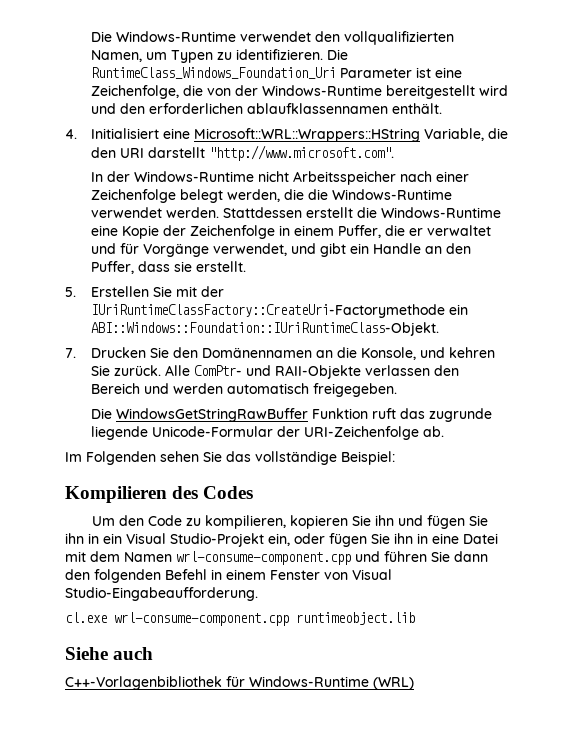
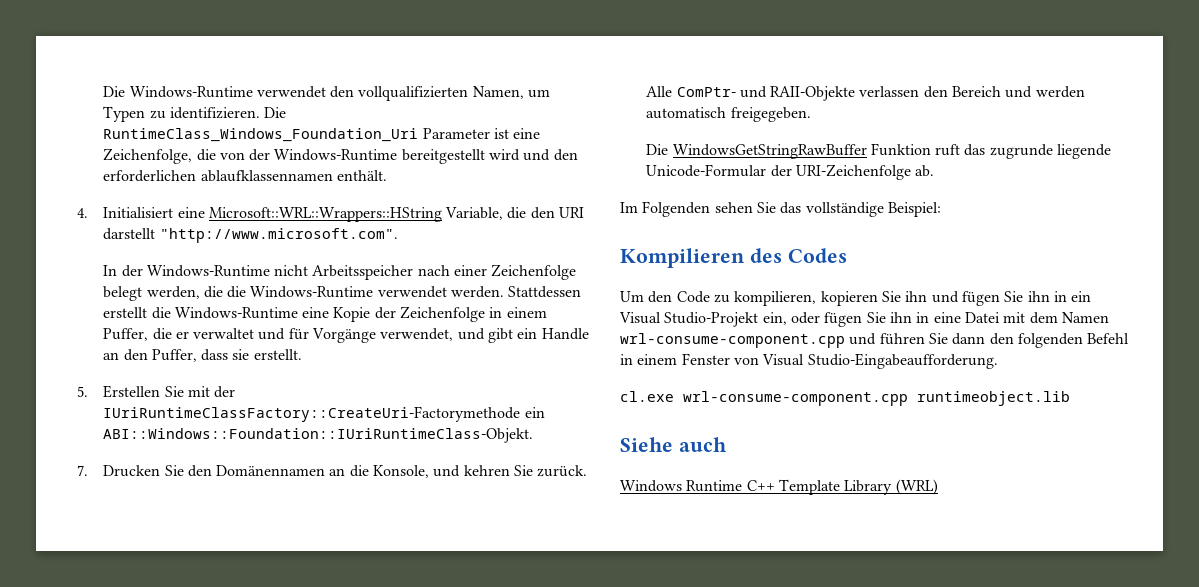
[65,676,369,690] C++-Vorlagenbibliothek für Windows-Runtime -> [620,479,893,495] Windows Runtime C++ Template Library

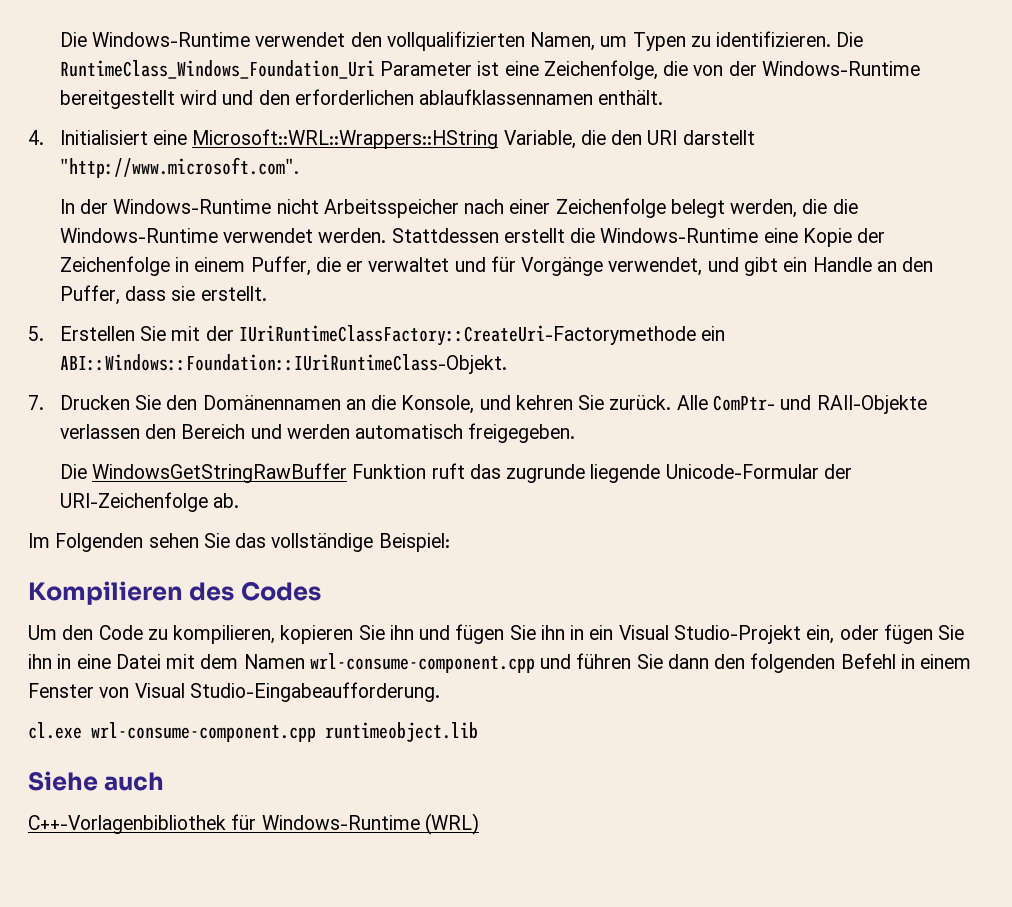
[620,479,893,495] Windows Runtime C++ Template Library -> [28,814,420,834] C++-Vorlagenbibliothek für Windows-Runtime

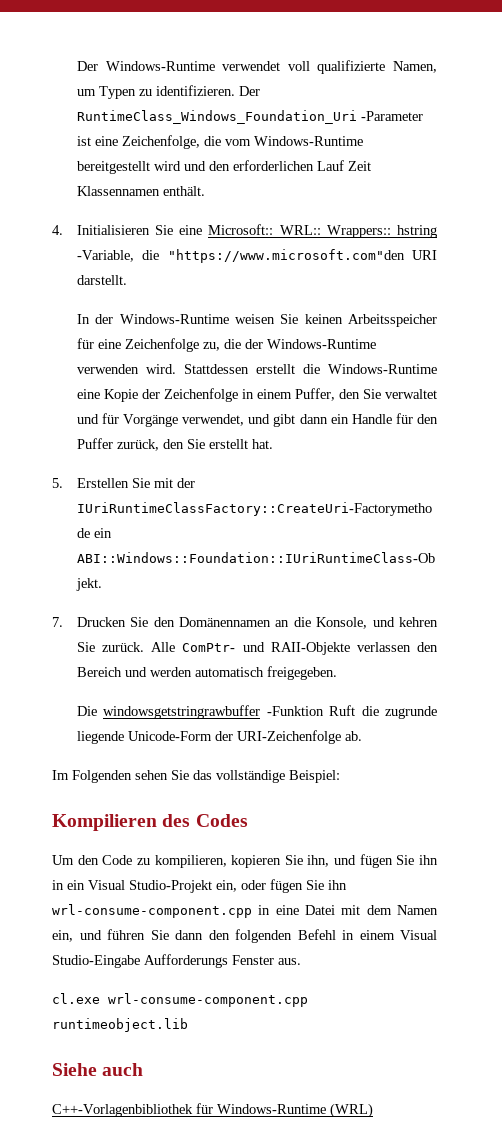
[59,31,525,51] Die Windows-Runtime verwendet den vollqualifizierten -> [76,60,386,74] Der Windows-Runtime verwendet voll qualifizierte
[836,32,864,47] [59,60,473,79] Die RuntimeClass_Windows_Foundation_Uri Parameter -> [238,86,260,96] [76,110,423,124] Der RuntimeClass_Windows_Foundation_Uri -Parameter
[693,61,757,76] von der -> [224,139,251,146] vom
[419,89,594,105] ablaufklassennamen -> [316,160,371,171] [76,186,160,196] Lauf Zeit Klassennamen
[59,129,755,149] [59,157,299,178] [59,198,858,218] [59,228,387,243] Initialisiert eine Microsoft::WRL::Wrappers::HString Variable, die den URI darstellt "http://www.microsoft.com". // In der Windows-Runtime nicht Arbeitsspeicher nach einer Zeichenfolge belegt werden, die die Windows-Runtime verwendet werden. -> [76,224,437,238] [76,249,437,263] [76,275,127,285] [76,314,438,327] [76,338,376,352] [76,364,176,374] Initialisieren Sie eine Microsoft:: WRL:: Wrappers:: hstring -Variable, die "https://www.microsoft.com"den URI darstellt. // In der Windows-Runtime weisen Sie keinen Arbeitsspeicher für eine Zeichenfolge zu, die der Windows-Runtime verwenden wird.
[315,257,364,272] die er -> [338,389,381,399] den Sie
(778, 266) none -> [299,414,328,424] dann
[876,257,934,272] [59,285,267,305] an den Puffer, dass sie erstellt. -> [395,413,438,424] [76,438,273,451] für den Puffer zurück, den Sie erstellt hat.
[92,463,501,483] WindowsGetStringRawBuffer Funktion ruft das -> [103,705,379,719] windowsgetstringrawbuffer -Funktion Ruft die
[665,464,819,479] Unicode-Formular -> [127,731,212,741] Unicode-Form
[389,625,414,640] ihn -> [307,855,330,867] ihn,
(52, 661) none -> [52,904,252,918] wrl-consume-component.cpp
[309,653,535,673] wrl-consume-component.cpp -> [52,930,73,942] ein,
[28,682,440,702] Fenster von Visual Studio-Eingabeaufforderung. -> [400,930,437,940] [52,954,301,968] Visual Studio-Eingabe Aufforderungs Fenster aus.

